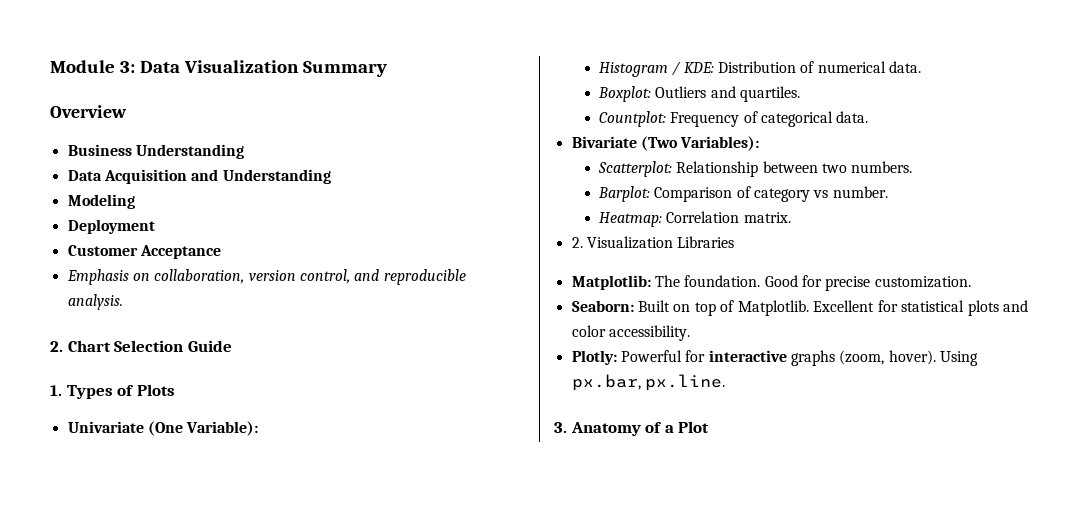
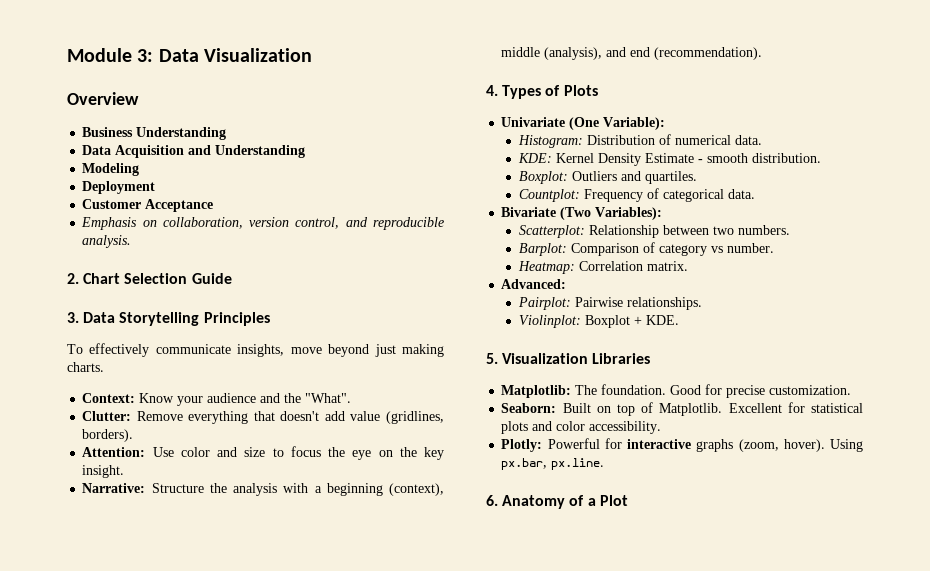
[302,61,387,77] Summary -> (312, 55) none
[50,385,62,396] 1. -> [67,312,270,326] [67,343,444,357] [67,362,104,372] [82,393,352,406] [82,411,445,424] [82,429,134,442] [82,446,445,460] [82,465,125,478] [82,483,445,496] [501,47,763,60] [486,85,498,96] 3. Data Storytelling Principles // To effectively communicate insights, move beyond just making charts. // Context: Know your audience and the "What". // Clutter: Remove everything that doesn't add value (gridlines, borders). // Attention: Use color and size to focus the eye on the key insight. // Narrative: Structure the analysis with a beginning (context), middle (analysis), and end (recommendation). // 4.
[598,61,714,77] Histogram / KDE: -> [517,135,583,148] Histogram:
(921, 67) none -> [517,153,821,166] // KDE: Kernel Density Estimate - smooth distribution.
[571,237,583,248] 2. -> [501,279,567,289] [517,297,702,310] [518,315,679,328] [486,353,498,364] Advanced: // Pairplot: Pairwise relationships. // Violinplot: Boxplot + KDE. // 5.
[554,422,567,433] 3. -> [486,495,498,506] 6.

